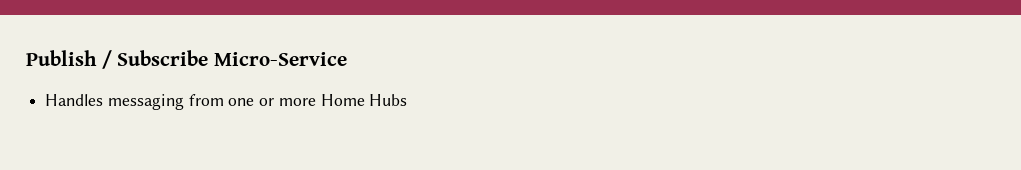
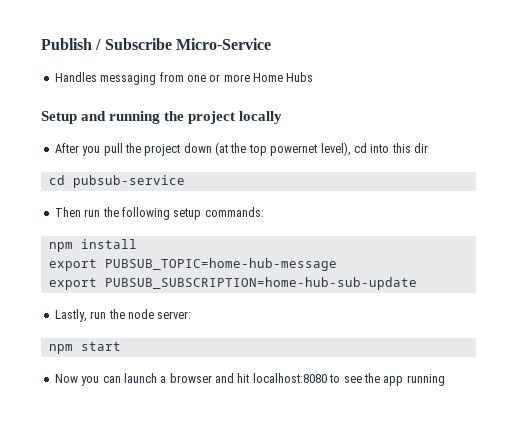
(408, 100) none -> [41,111,283,124] [54,142,428,156] [48,175,185,188] [54,207,264,220] [48,239,137,252] [48,258,337,271] [48,277,417,290] [54,309,192,322] [48,342,121,354] [54,373,445,386] // Setup and running the project locally // After you pull the project down (at the top powernet level), cd into this dir // cd pubsub-service // Then run the following setup commands: // npm install // export PUBSUB_TOPIC=home-hub-message // export PUBSUB_SUBSCRIPTION=home-hub-sub-update // Lastly, run the node server: // npm start // Now you can launch a browser and hit localhost:8080 to see the app running

